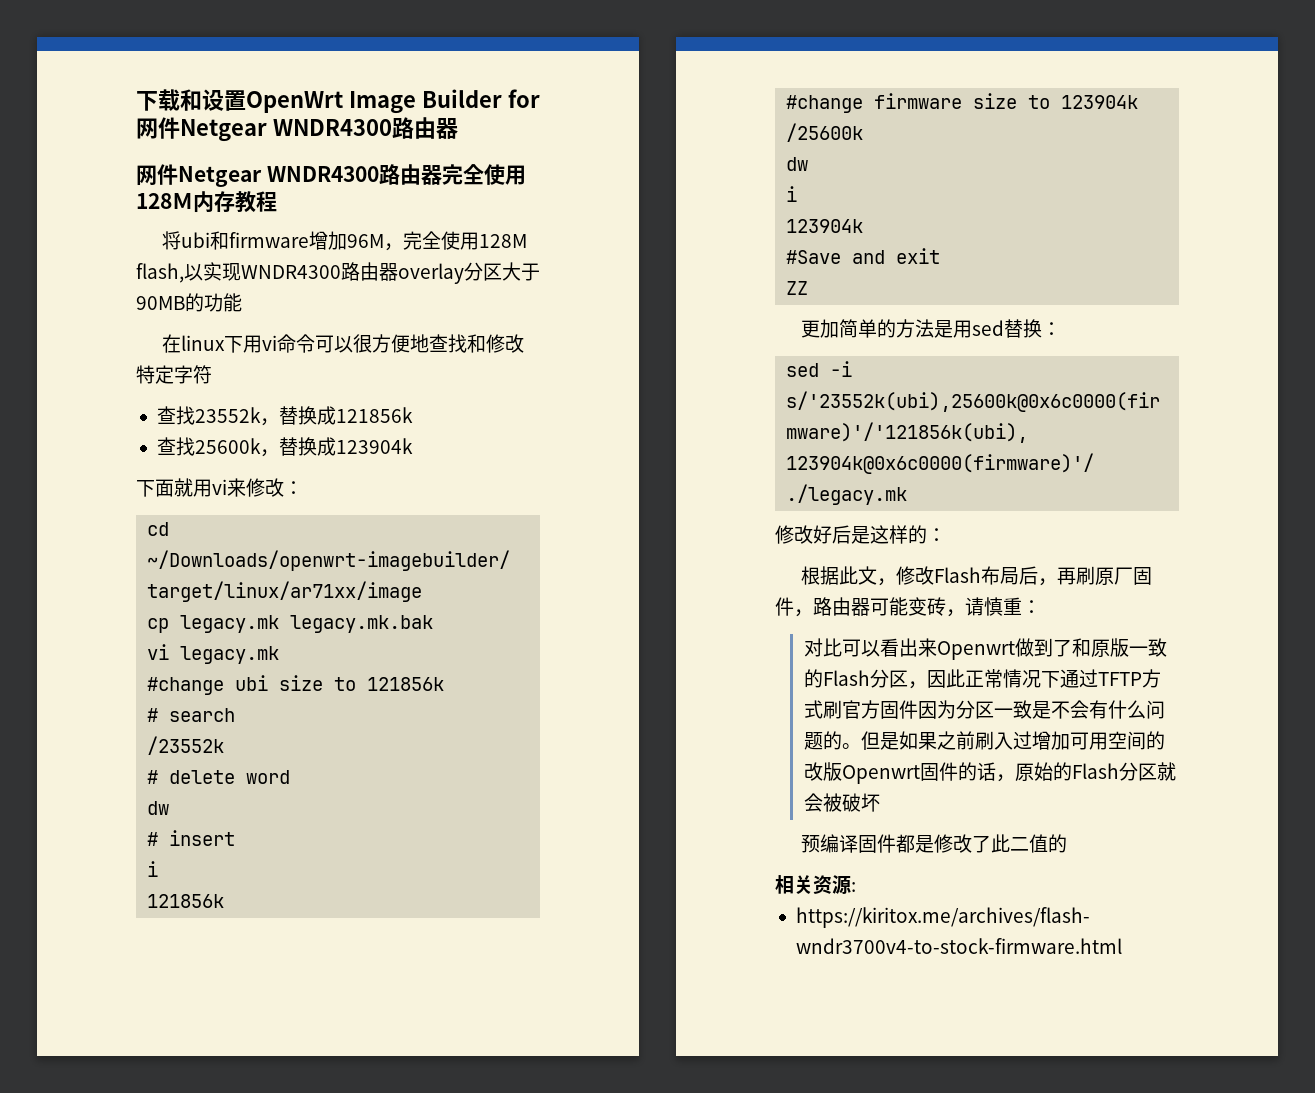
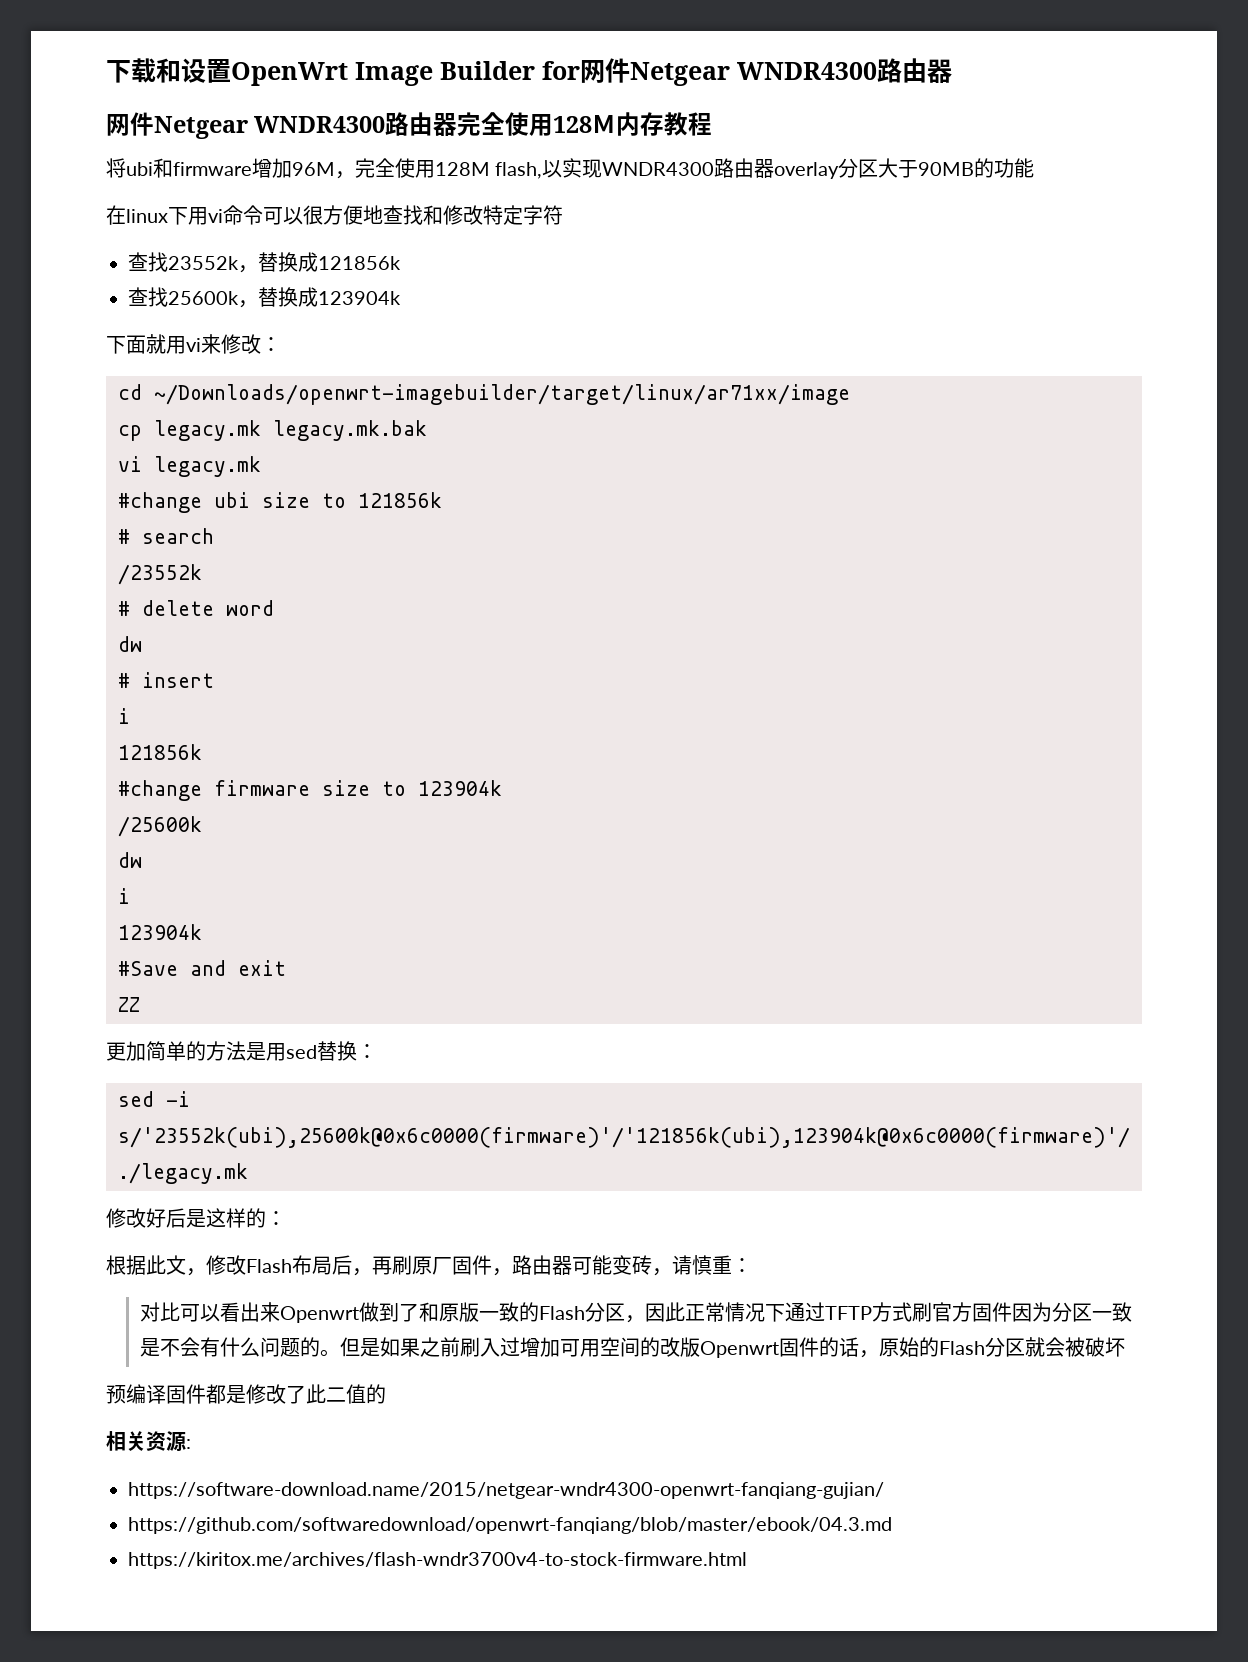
(856, 887) none -> [128,1482,884,1499] [128,1517,892,1534] // https://software-download.name/2015/netgear-wndr4300-openwrt-fanqiang-gujian/ // https://github.com/softwaredownload/openwrt-fanqiang/blob/master/ebook/04.3.md

